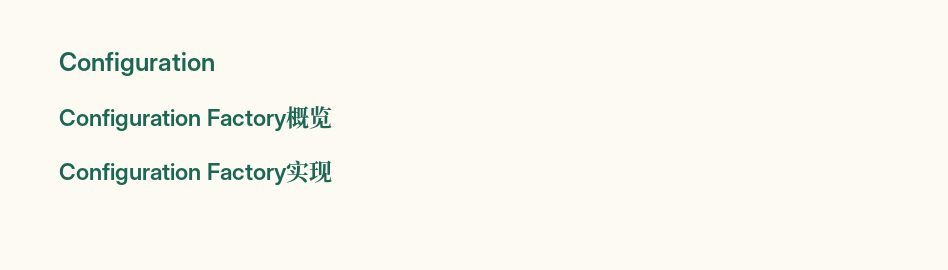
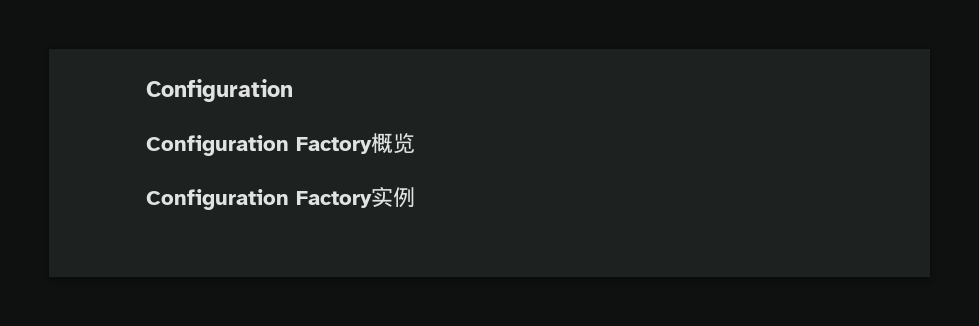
[309,160,333,183] 现 -> [393,187,415,208] 例

